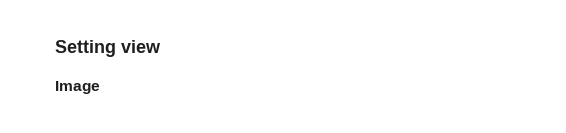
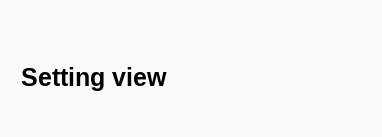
[55,81,100,94] // Image -> (167, 76) none

